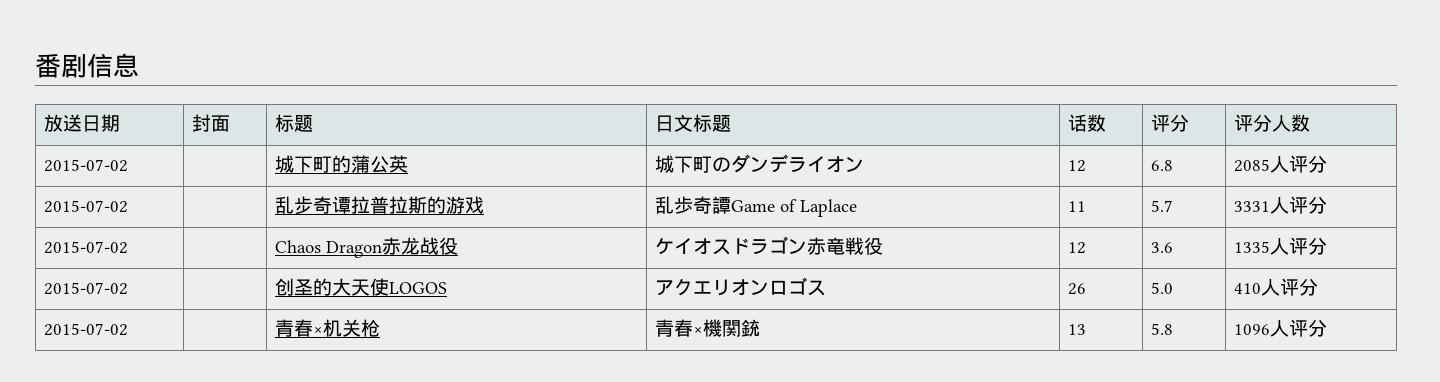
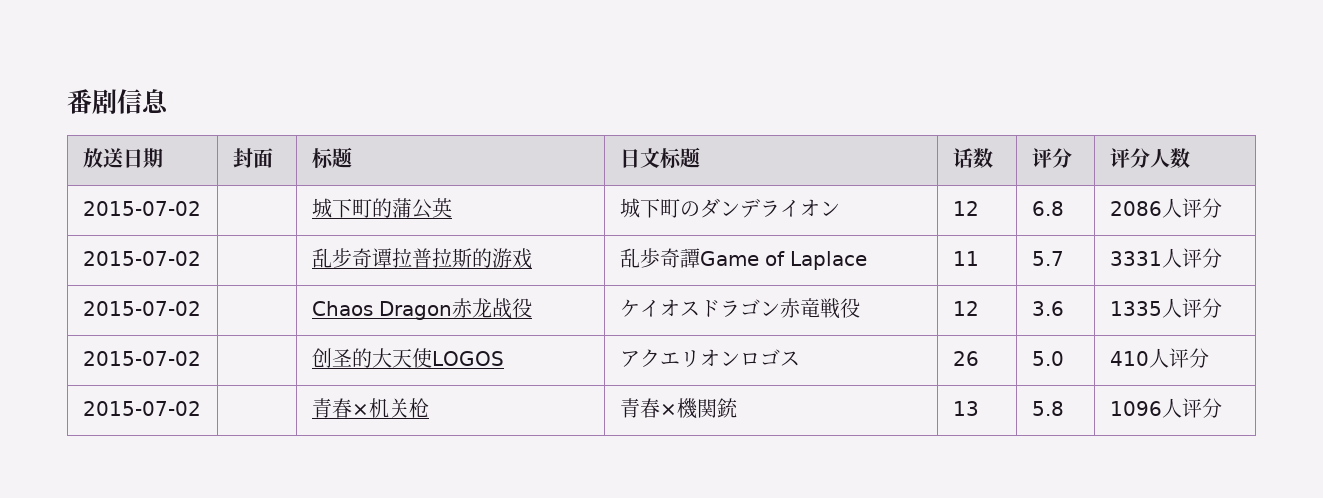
[1234,159,1271,172] 2085 -> [1109,201,1162,216] 2086

